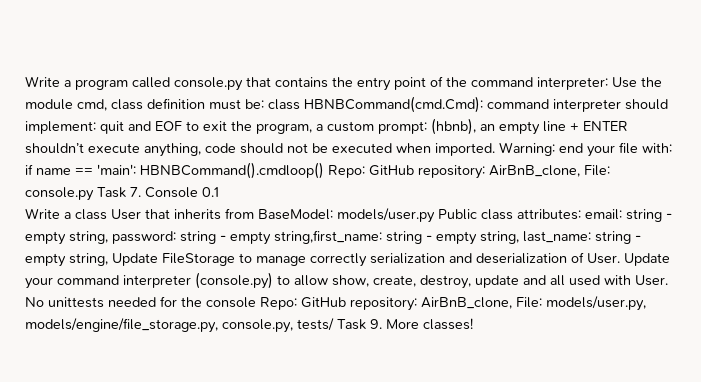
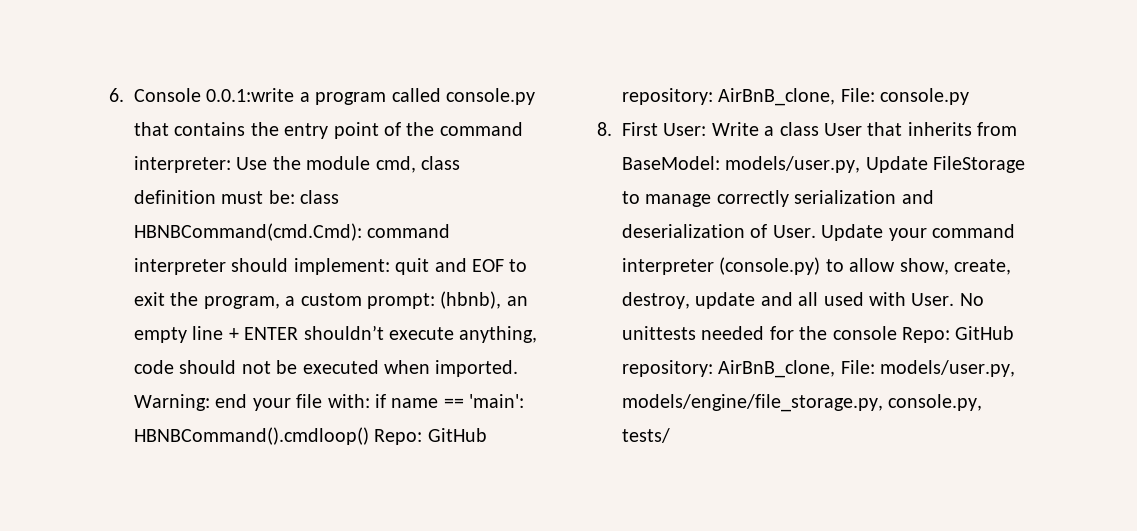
[25,76,60,87] Write -> [109,88,295,102] 6. Console 0.0.1:write
[97,187,219,198] Task 7. Console 0.1 // -> [597,122,707,136] // 8. First User:
[337,208,672,223] [25,230,641,245] [25,253,108,267] models/user.py Public class attributes: email: string - empty string, password: string - empty string,first_name: string - empty string, last_name: string - empty string, -> [725,156,861,173] models/user.py,
[337,318,473,330] Task 9. More classes! -> (670, 435) none

